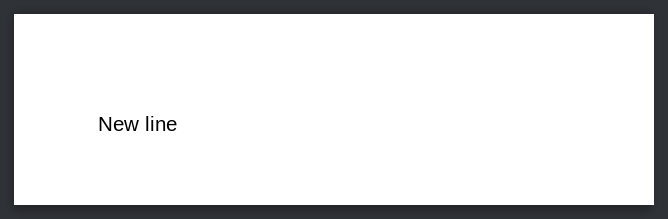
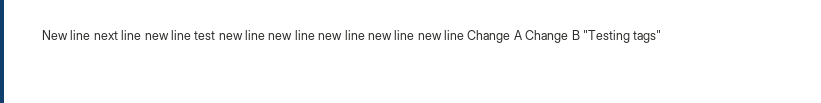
(177, 123) none -> [93,30,662,43] next line new line test new line new line new line new line new line Change A Change B "Testing tags"

